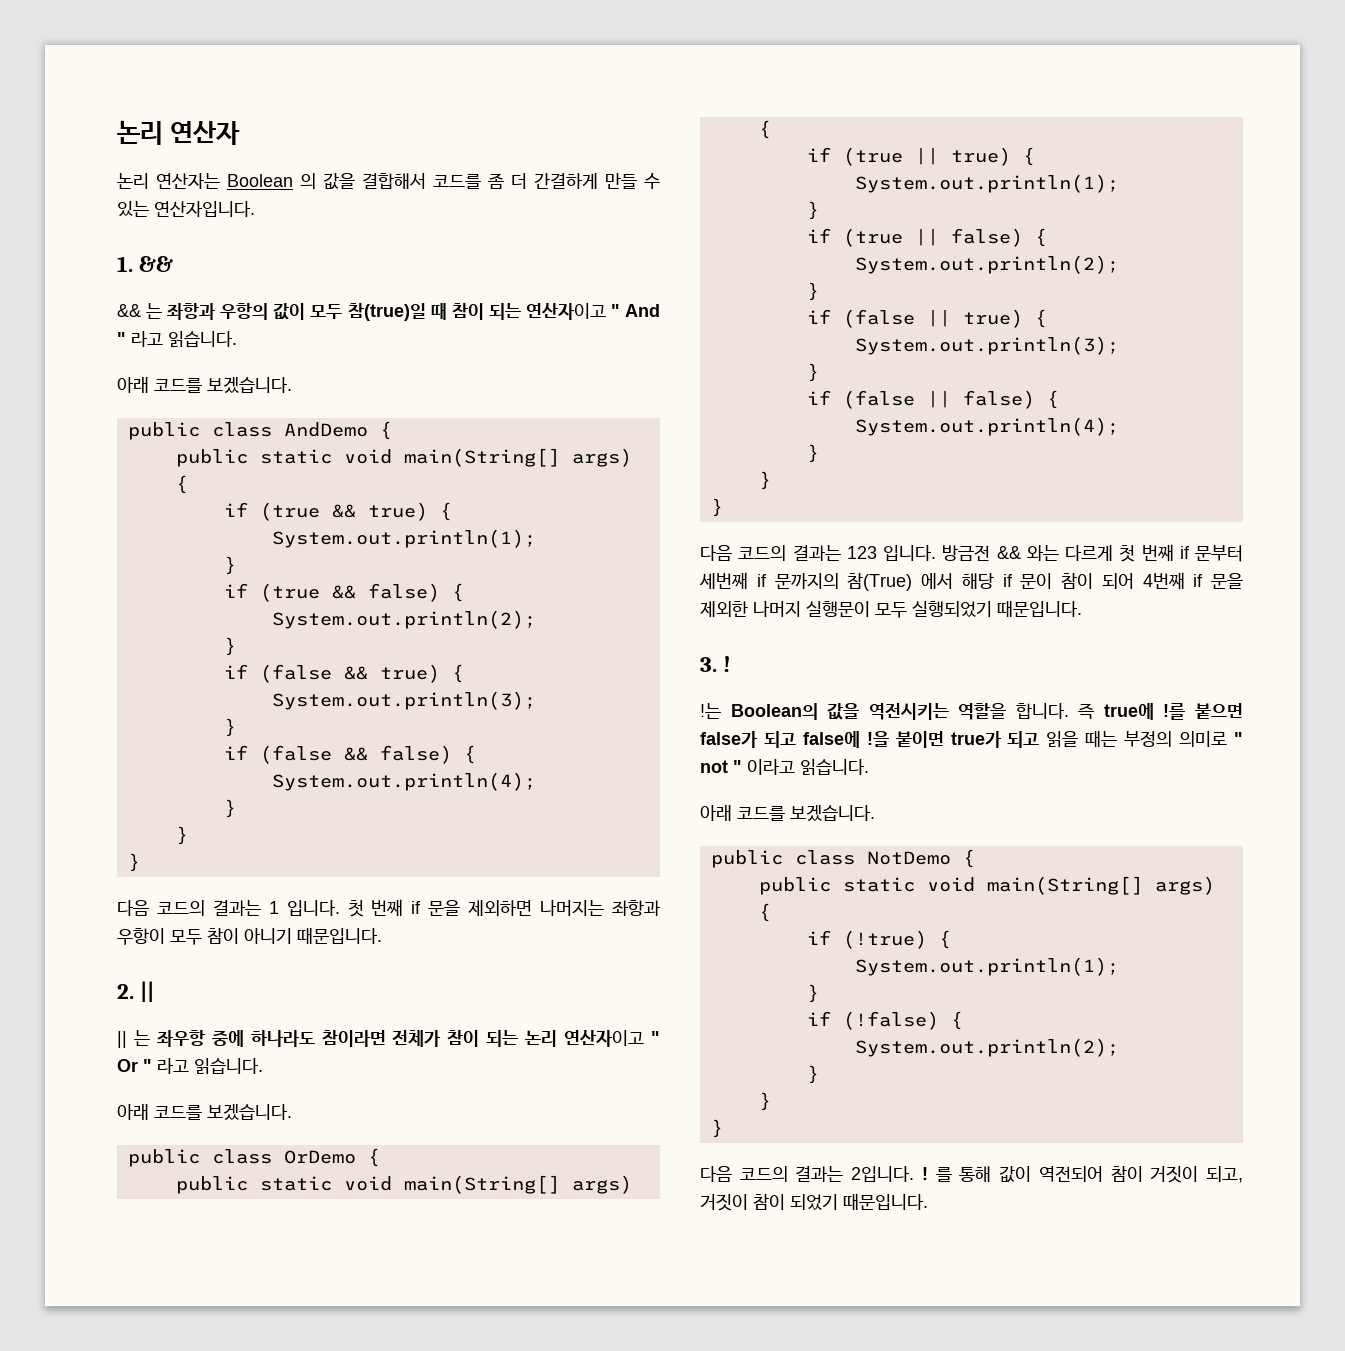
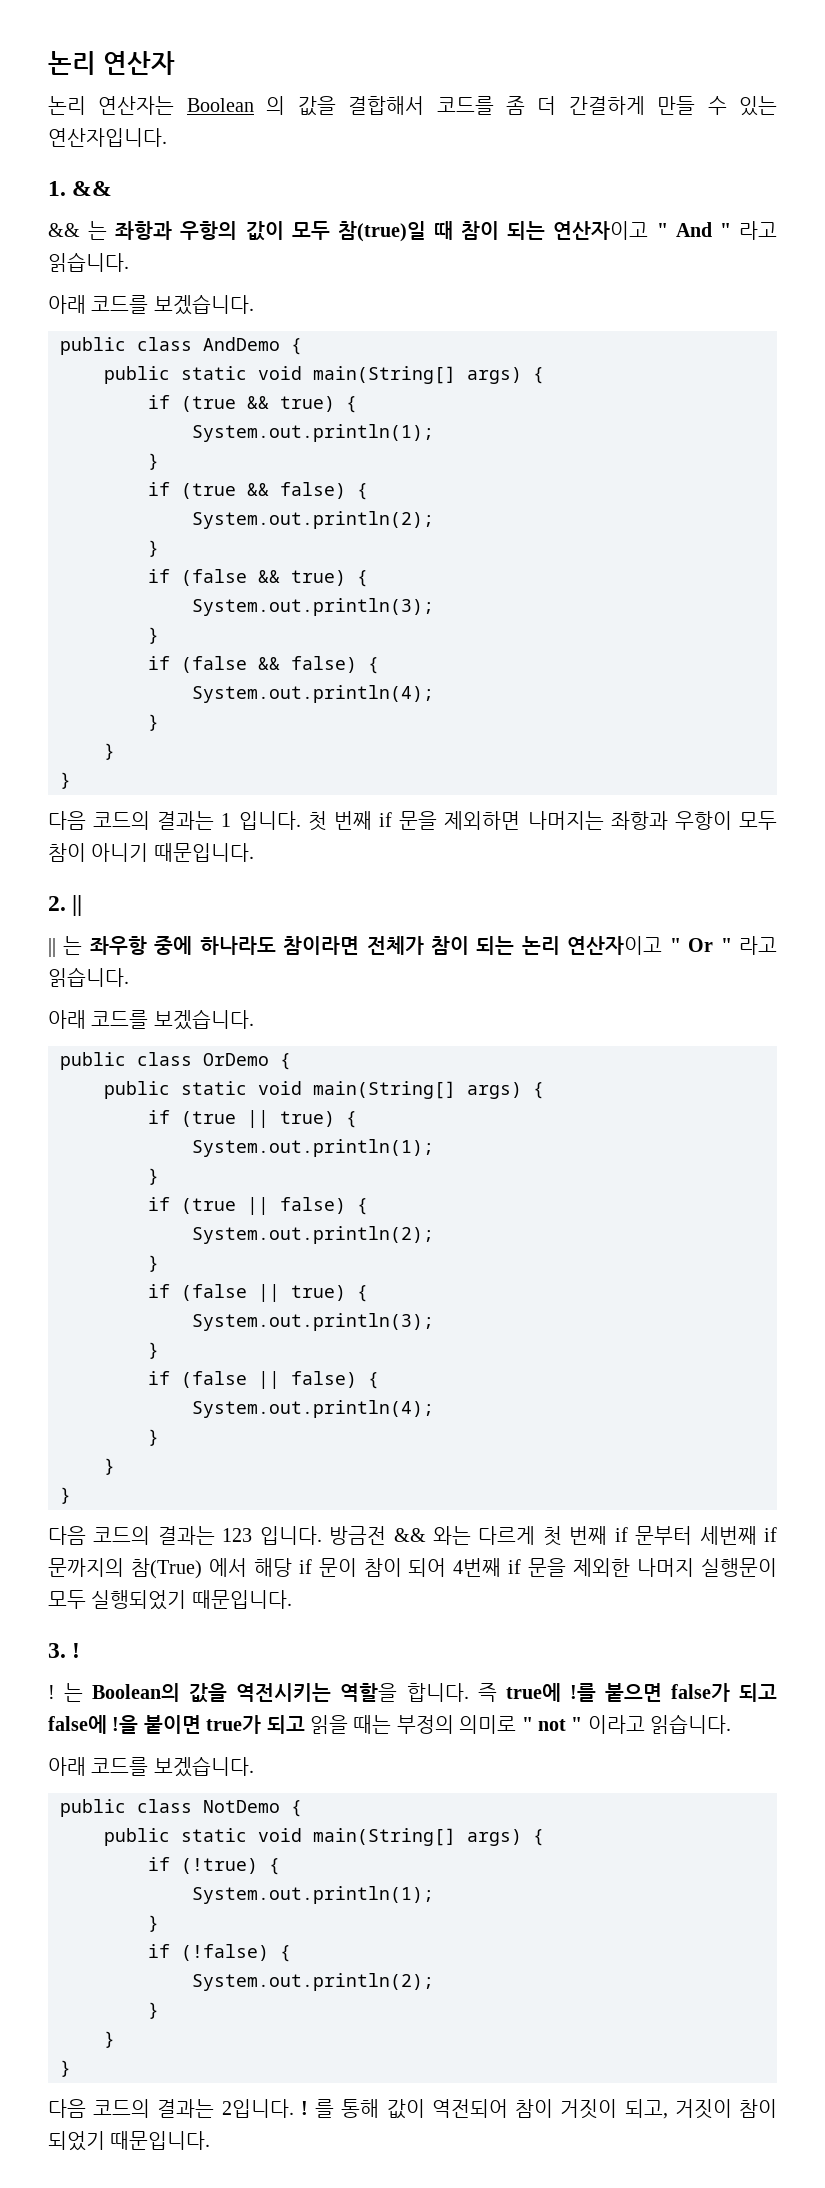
[700,703,721,719] !는 -> [48,1683,84,1702] ! 는

